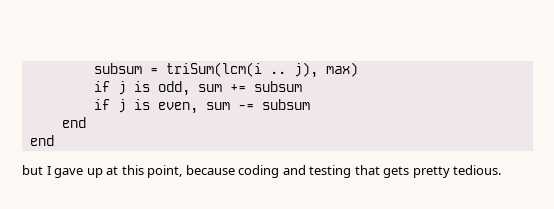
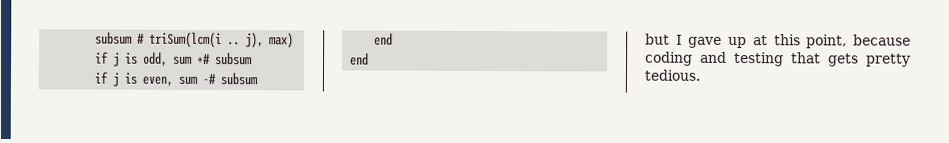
[93,63,158,74] subsum = -> [95,31,146,45] subsum #
[229,84,246,92] += -> [197,53,212,64] +#
[237,104,254,110] -= -> [202,73,217,85] -#

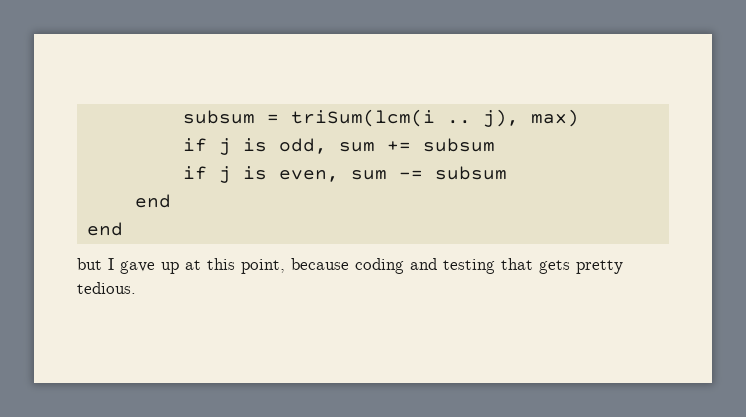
[95,31,146,45] subsum # -> [182,110,279,124] subsum =
[197,53,212,64] +# -> [386,141,411,151] +=
[202,73,217,85] -# -> [398,170,423,179] -=

